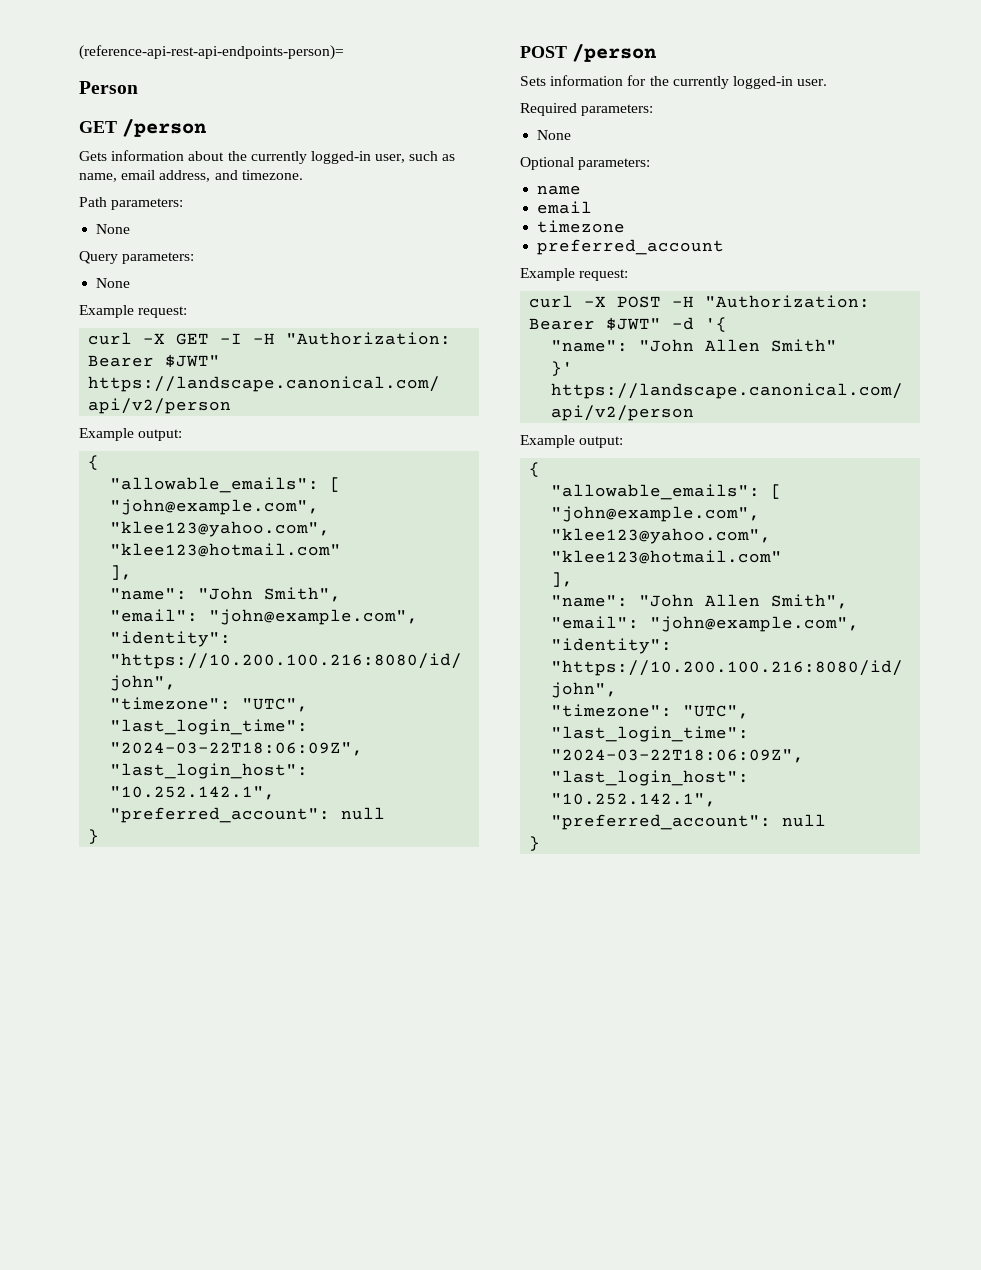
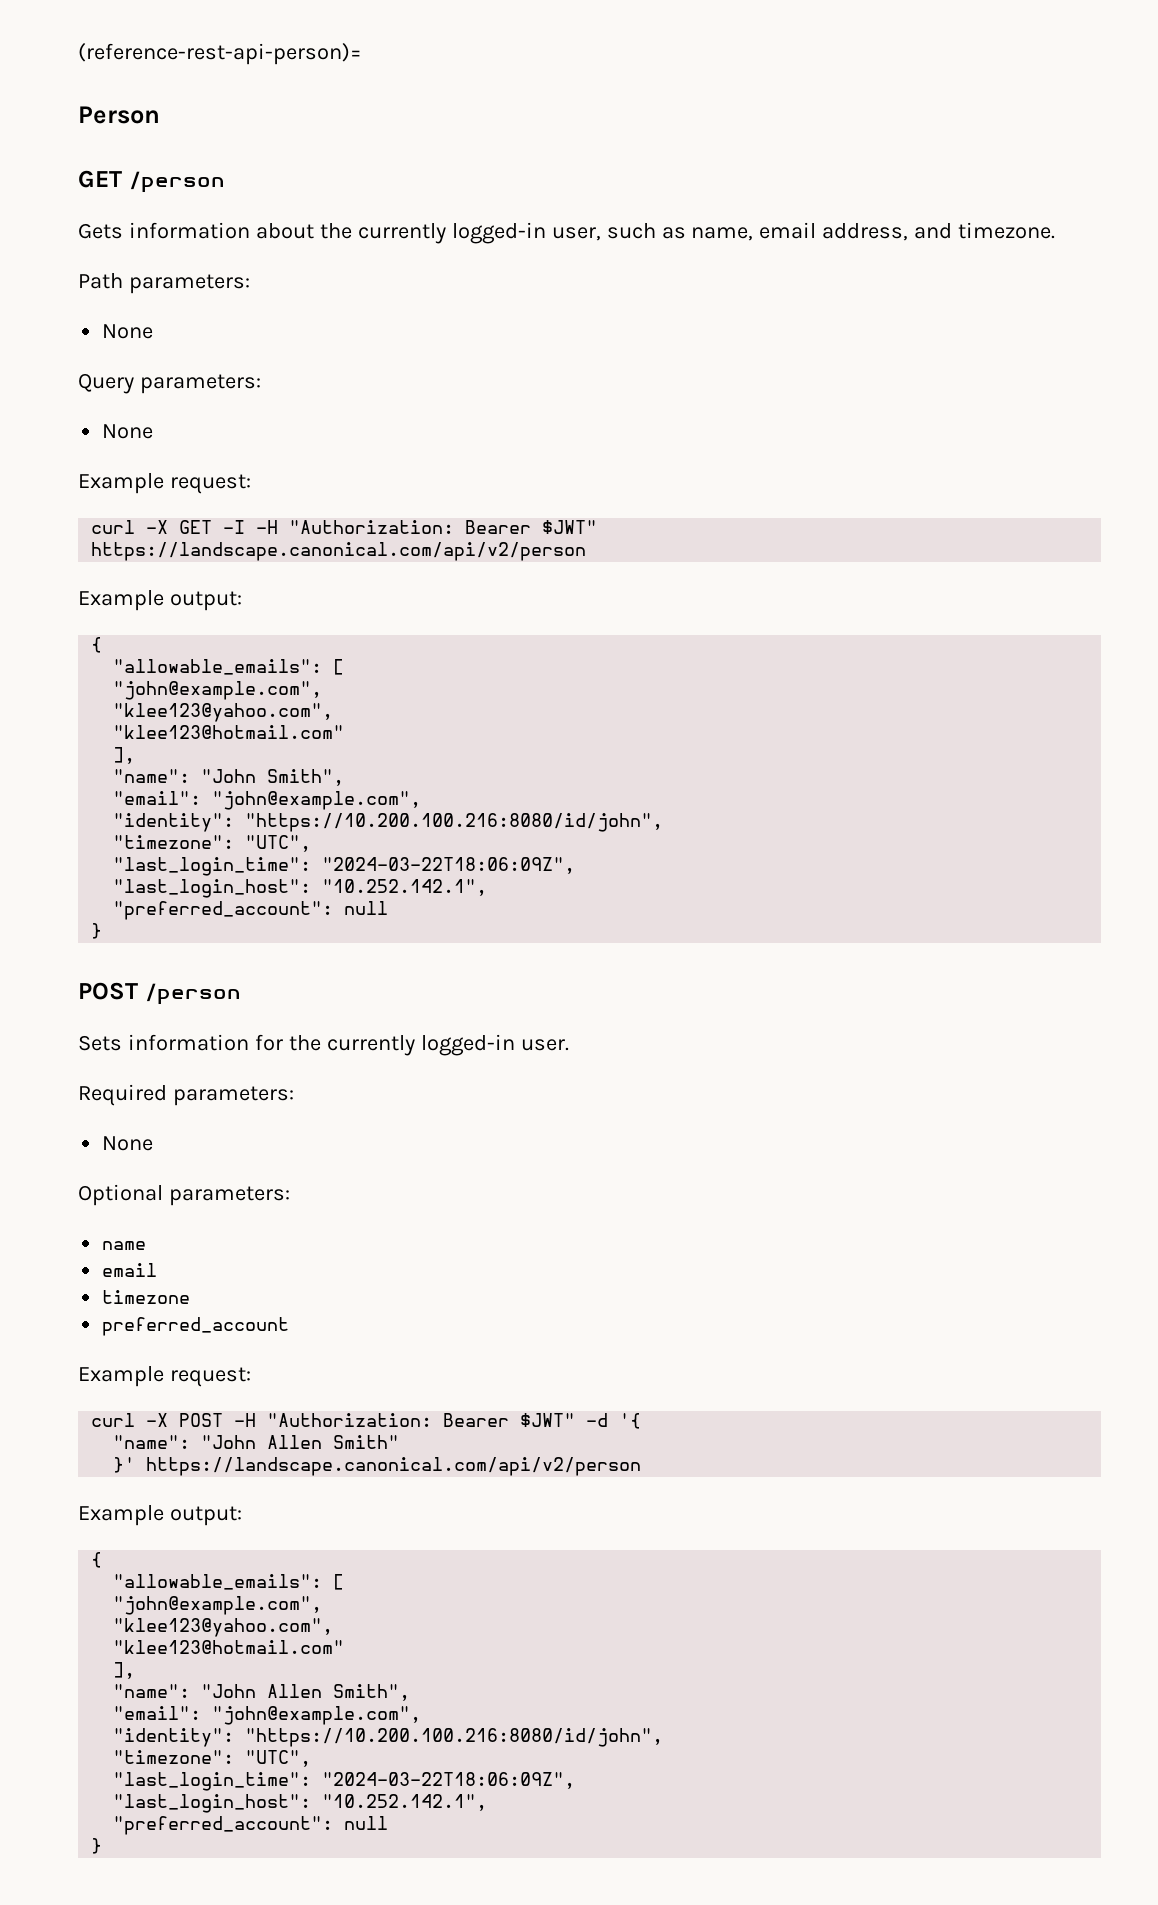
[79,45,344,60] (reference-api-rest-api-endpoints-person)= -> [78,43,362,65] (reference-rest-api-person)=

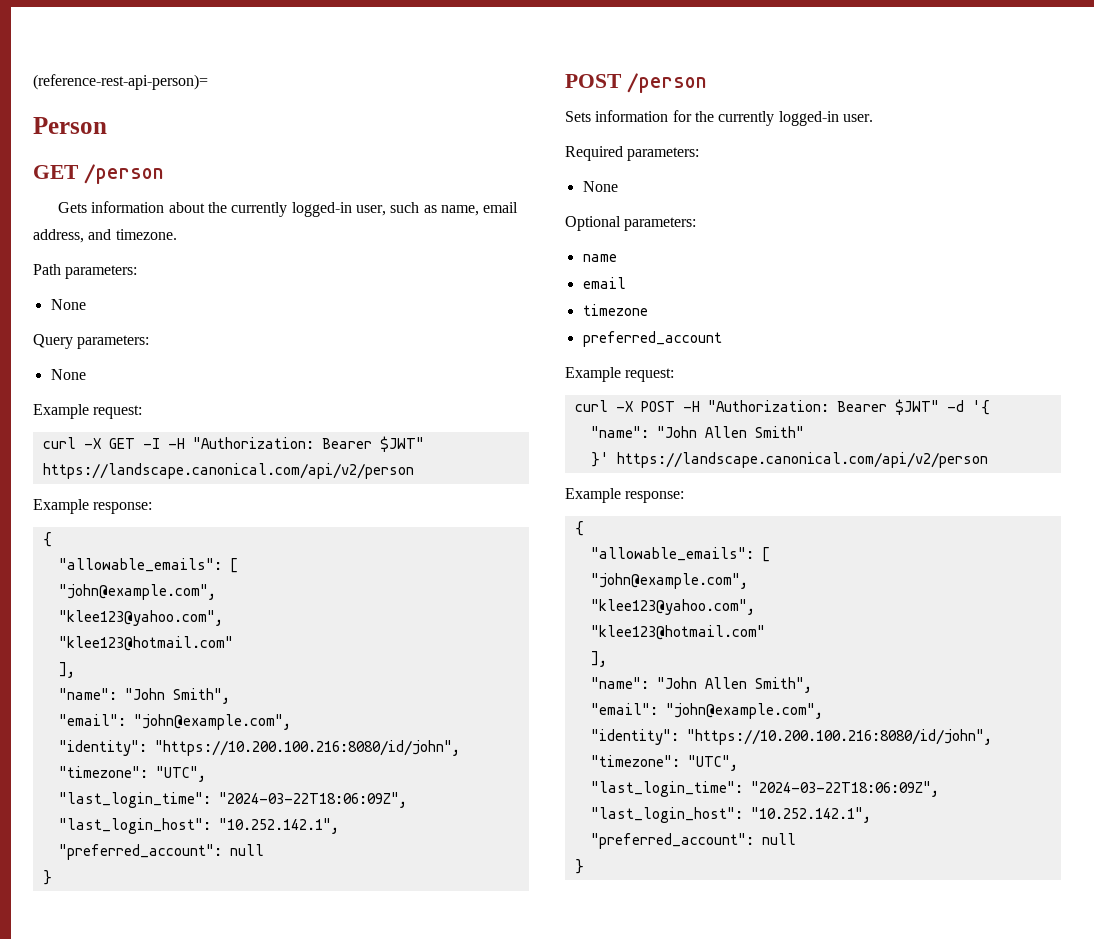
[169,591,242,611] output: -> [93,502,153,514] response:
[169,1506,242,1526] output: -> [625,491,685,503] response:

